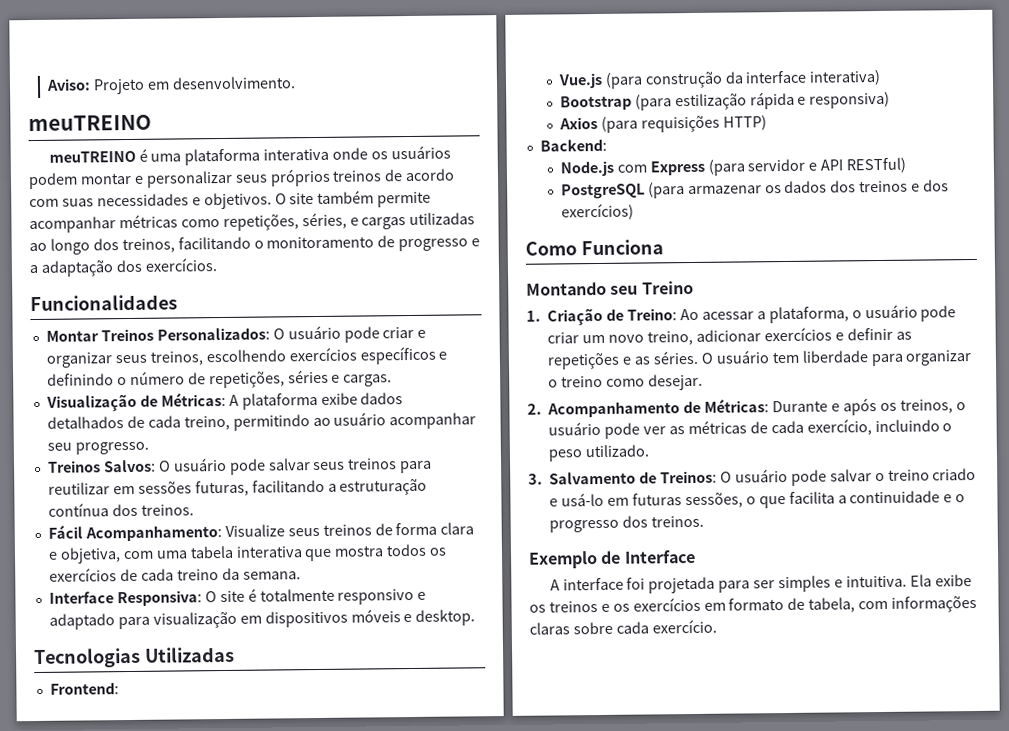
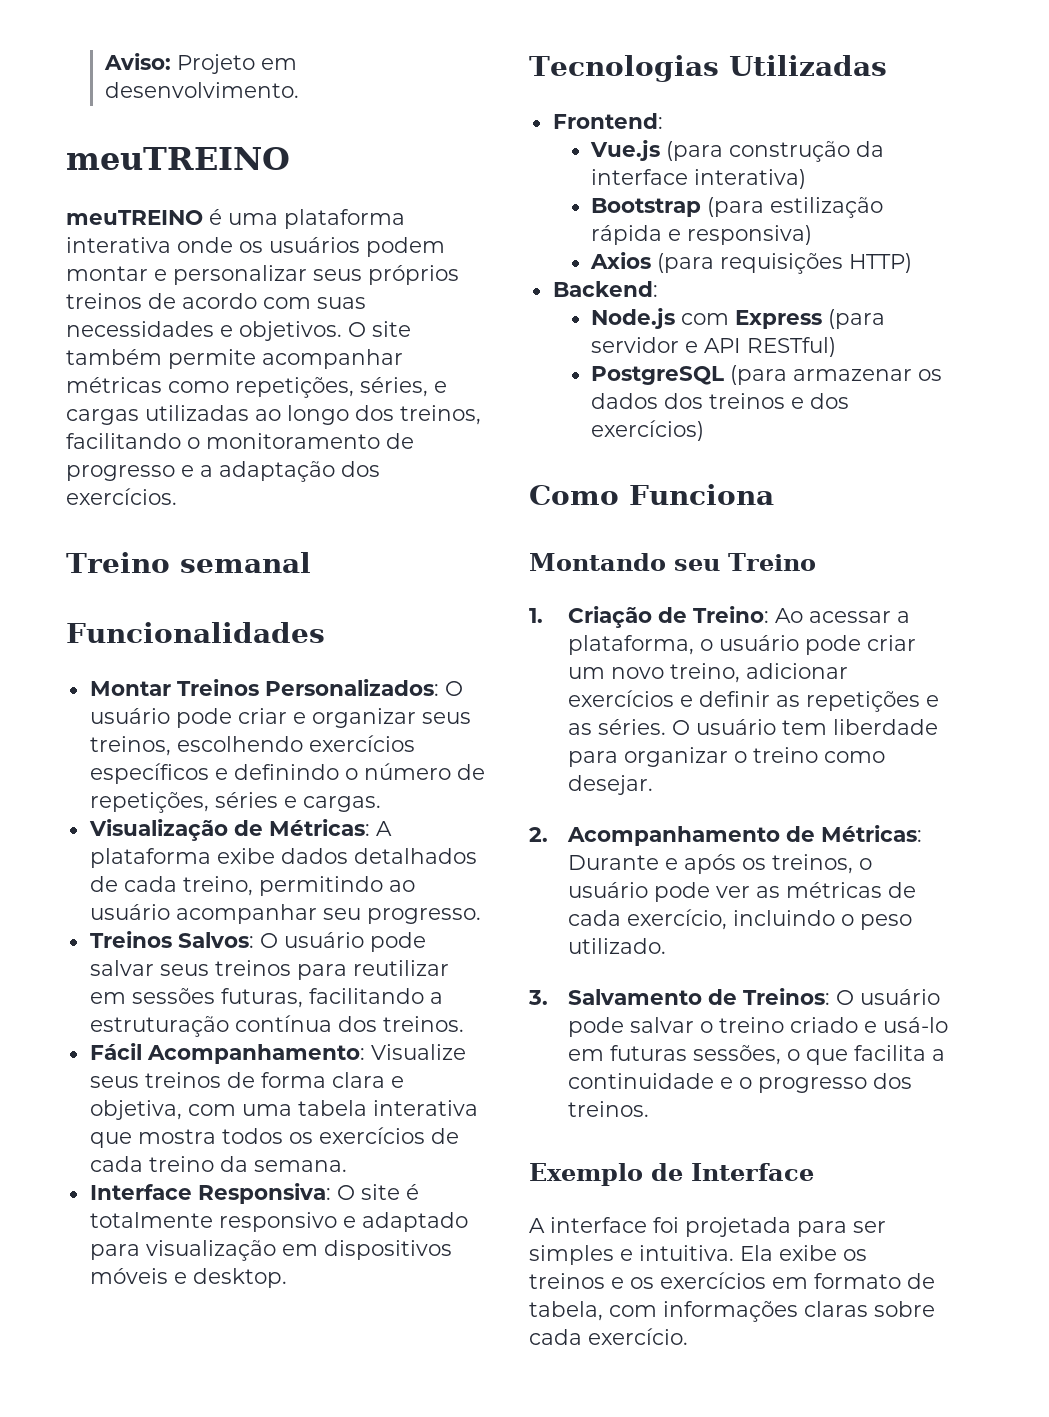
(217, 265) none -> [66,552,311,573] // Treino semanal

